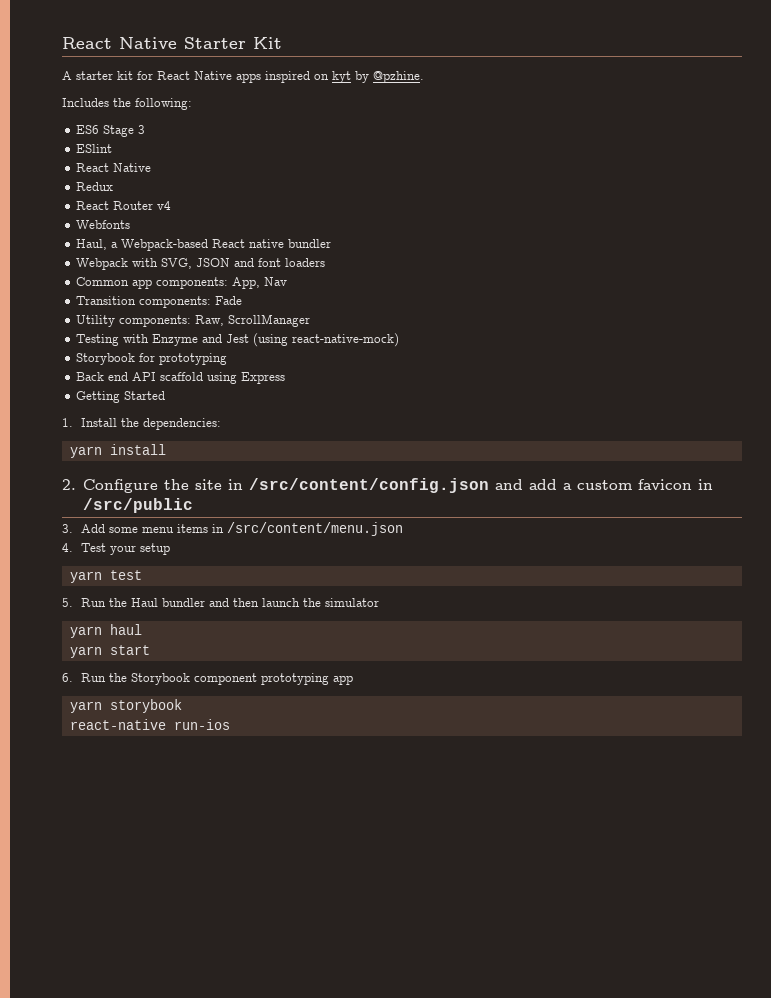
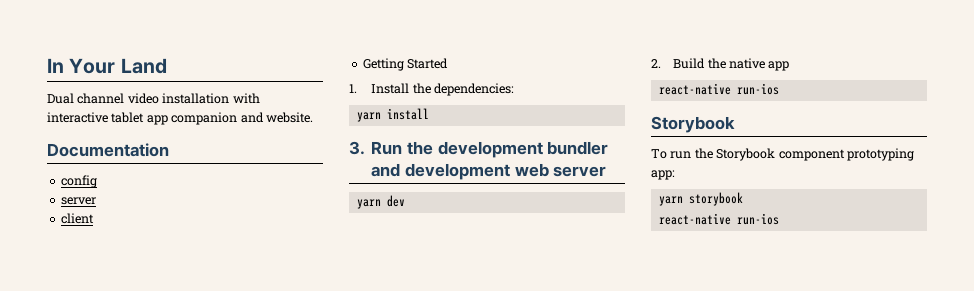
[62,37,282,49] [62,71,424,83] [62,98,192,110] [76,125,146,137] [76,144,113,153] [76,163,152,172] [76,182,114,191] [76,201,172,210] [76,220,131,229] [76,239,332,251] [76,258,326,270] [76,277,288,289] [76,296,243,308] [76,314,311,327] [76,333,400,347] [76,353,228,365] [76,372,286,384] React Native Starter Kit // A starter kit for React Native apps inspired on kyt by @pzhine. // Includes the following: // ES6 Stage 3 // ESlint // React Native // Redux // React Router v4 // Webfonts // Haul, a Webpack-based React native bundler // Webpack with SVG, JSON and font loaders // Common app components: App, Nav // Transition components: Fade // Utility components: Raw, ScrollManager // Testing with Enzyme and Jest (using react-native-mock) // Storybook for prototyping // Back end API scaffold using Express -> [47,58,167,74] [47,93,260,104] [47,112,313,125] [47,143,169,157] [60,175,97,188] [60,197,96,205] [60,213,94,224] In Your Land // Dual channel video installation with interactive tablet app companion and website. // Documentation // config // server // client
[62,478,713,493] [82,498,193,513] [62,522,403,536] [62,543,170,555] [69,570,142,583] [62,598,379,607] [69,624,142,638] [69,645,150,658] [62,673,106,682] 2. Configure the site in /src/content/config.json and add a custom favicon in /src/public // 3. Add some menu items in /src/content/menu.json // 4. Test your setup // yarn test // 5. Run the Haul bundler and then launch the simulator // yarn haul // yarn start // 6. Run -> [349,141,609,158] [371,163,607,180] [356,195,405,209] [651,58,790,71] [658,83,779,95] [651,116,735,133] [651,149,692,159] 3. Run the development bundler and development web server // yarn dev // 2. Build the native app // react-native run-ios // Storybook // To run
[332,675,353,685] app -> [651,170,675,180] app:

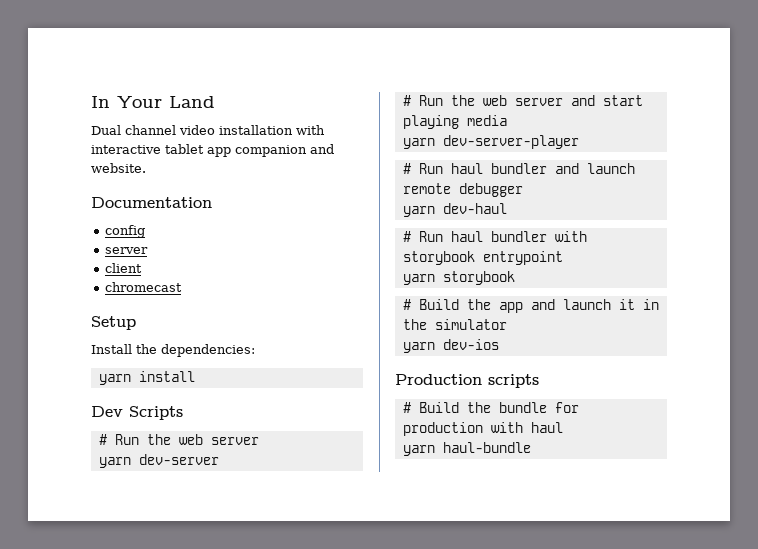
[362,58,449,71] [349,84,357,93] Getting Started // 1. -> [105,282,183,292] [91,316,136,330] chromecast // Setup //
[349,141,609,158] [371,163,607,180] [356,195,405,209] [651,58,790,71] [658,83,779,95] [651,116,735,133] [651,148,914,161] [651,170,675,180] [658,192,743,206] [658,213,779,225] 3. Run the development bundler and development web server // yarn dev // 2. Build the native app // react-native run-ios // Storybook // To run the Storybook component prototyping app: // yarn storybook // react-native run-ios -> [91,406,183,420] [98,434,259,445] [98,454,219,468] [402,95,643,106] [402,115,507,129] [402,135,579,149] [402,163,635,174] [402,183,523,197] [402,203,507,217] [402,231,587,242] [402,251,563,265] [402,271,515,285] [402,299,659,313] [402,319,507,330] [402,339,499,353] [395,374,539,388] [402,402,579,413] [402,422,563,436] [402,442,531,456] Dev Scripts // # Run the web server // yarn dev-server // # Run the web server and start playing media // yarn dev-server-player // # Run haul bundler and launch remote debugger // yarn dev-haul // # Run haul bundler with storybook entrypoint // yarn storybook // # Build the app and launch it in the simulator // yarn dev-ios // Production scripts // # Build the bundle for production with haul // yarn haul-bundle

